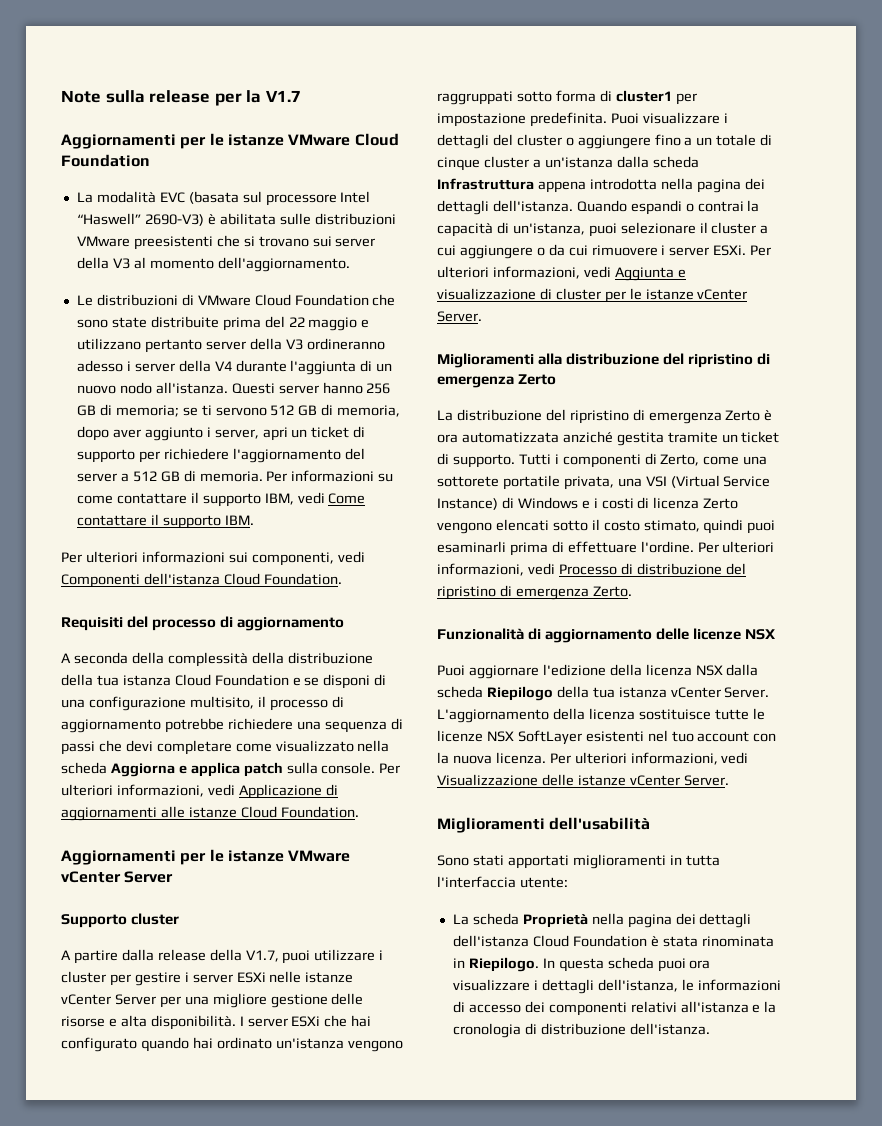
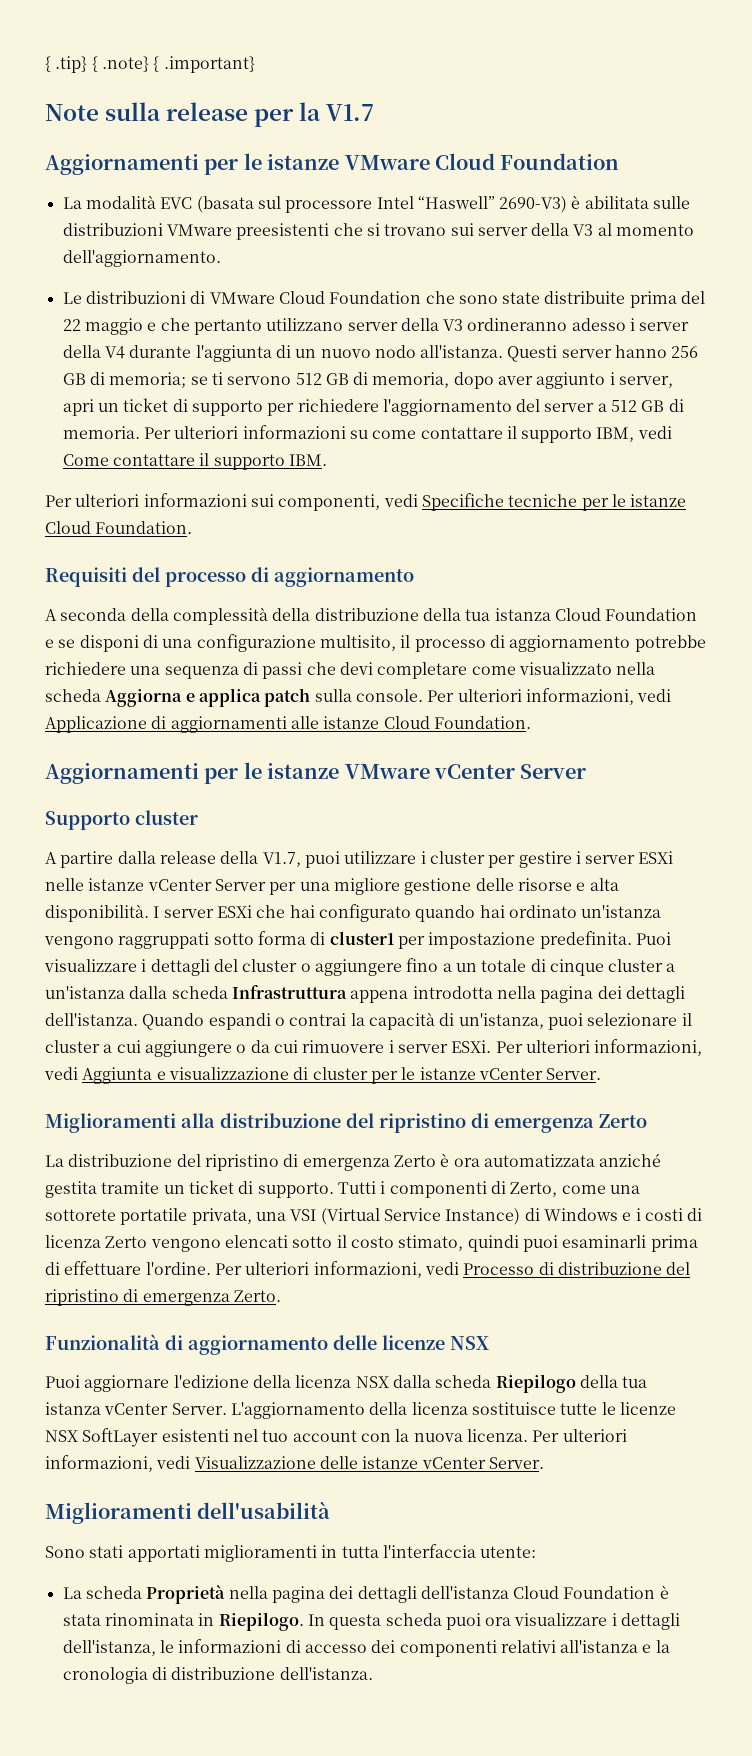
(61, 96) none -> [45,56,255,73] { .tip} { .note} { .important} //
[76,338,202,353] utilizzano pertanto -> [160,318,344,335] che pertanto utilizzano
(288, 476) none -> [174,426,239,439] ulteriori
[61,573,220,588] Componenti dell'istanza -> [421,493,687,511] Specifiche tecniche per le istanze

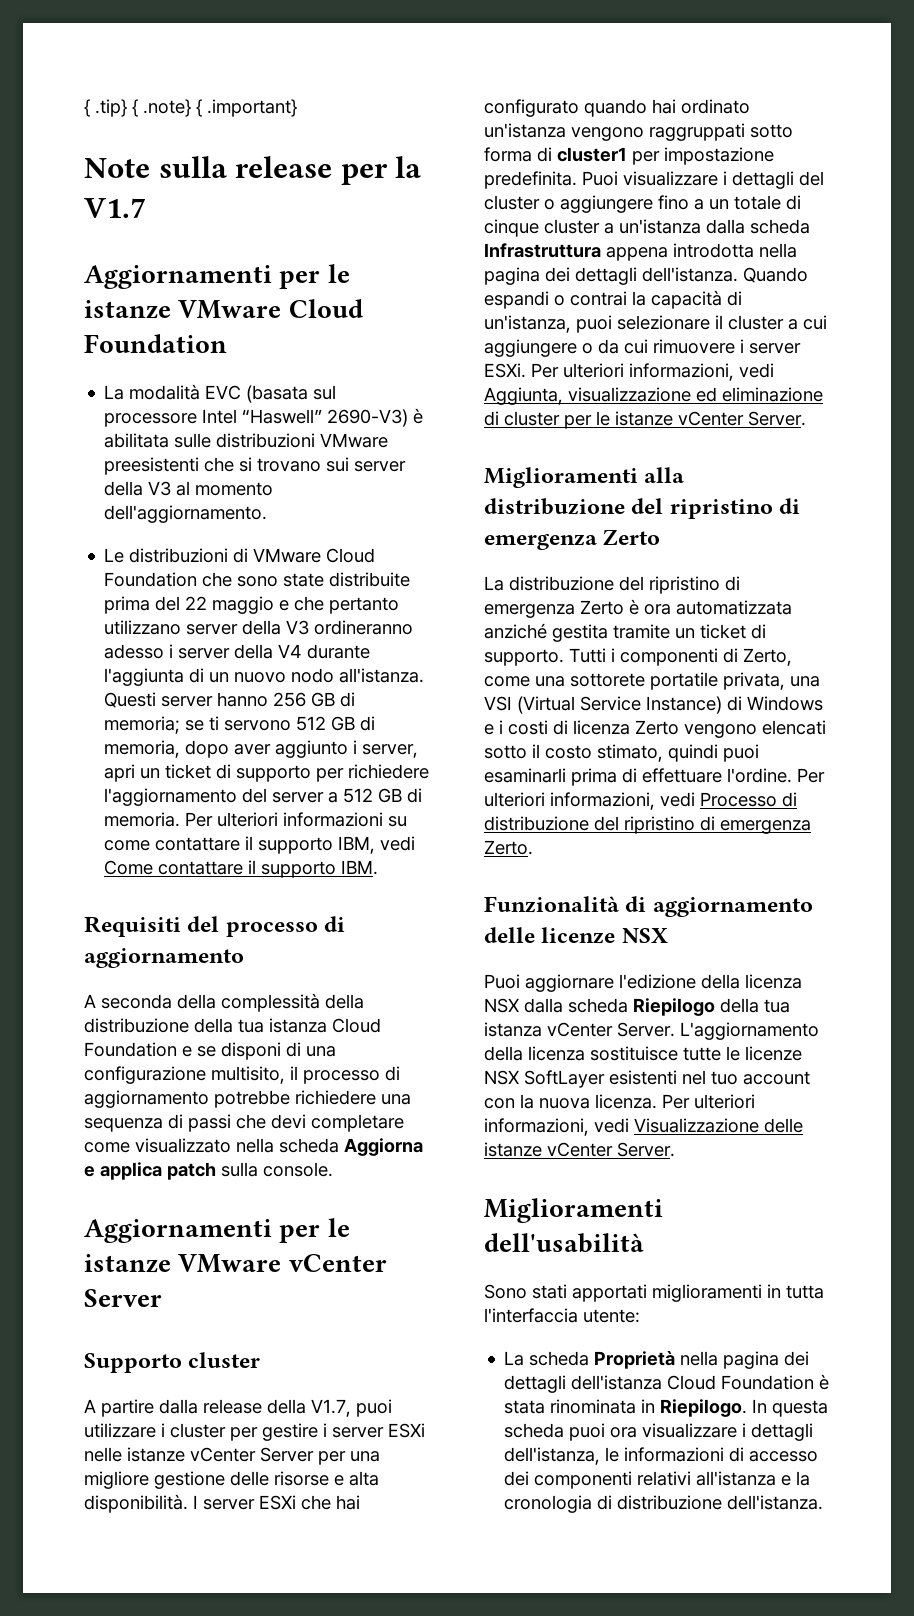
[45,493,687,511] [45,521,193,534] // Per ulteriori informazioni sui componenti, vedi Specifiche tecniche per le istanze Cloud Foundation. -> (379, 867) none
[427,688,672,705] [45,716,531,733] Per ulteriori informazioni, vedi Applicazione di aggiornamenti alle istanze Cloud Foundation. -> (333, 1169) none
[82,1067,289,1084] Aggiunta e visualizzazione -> [484,387,823,405] Aggiunta, visualizzazione ed eliminazione

